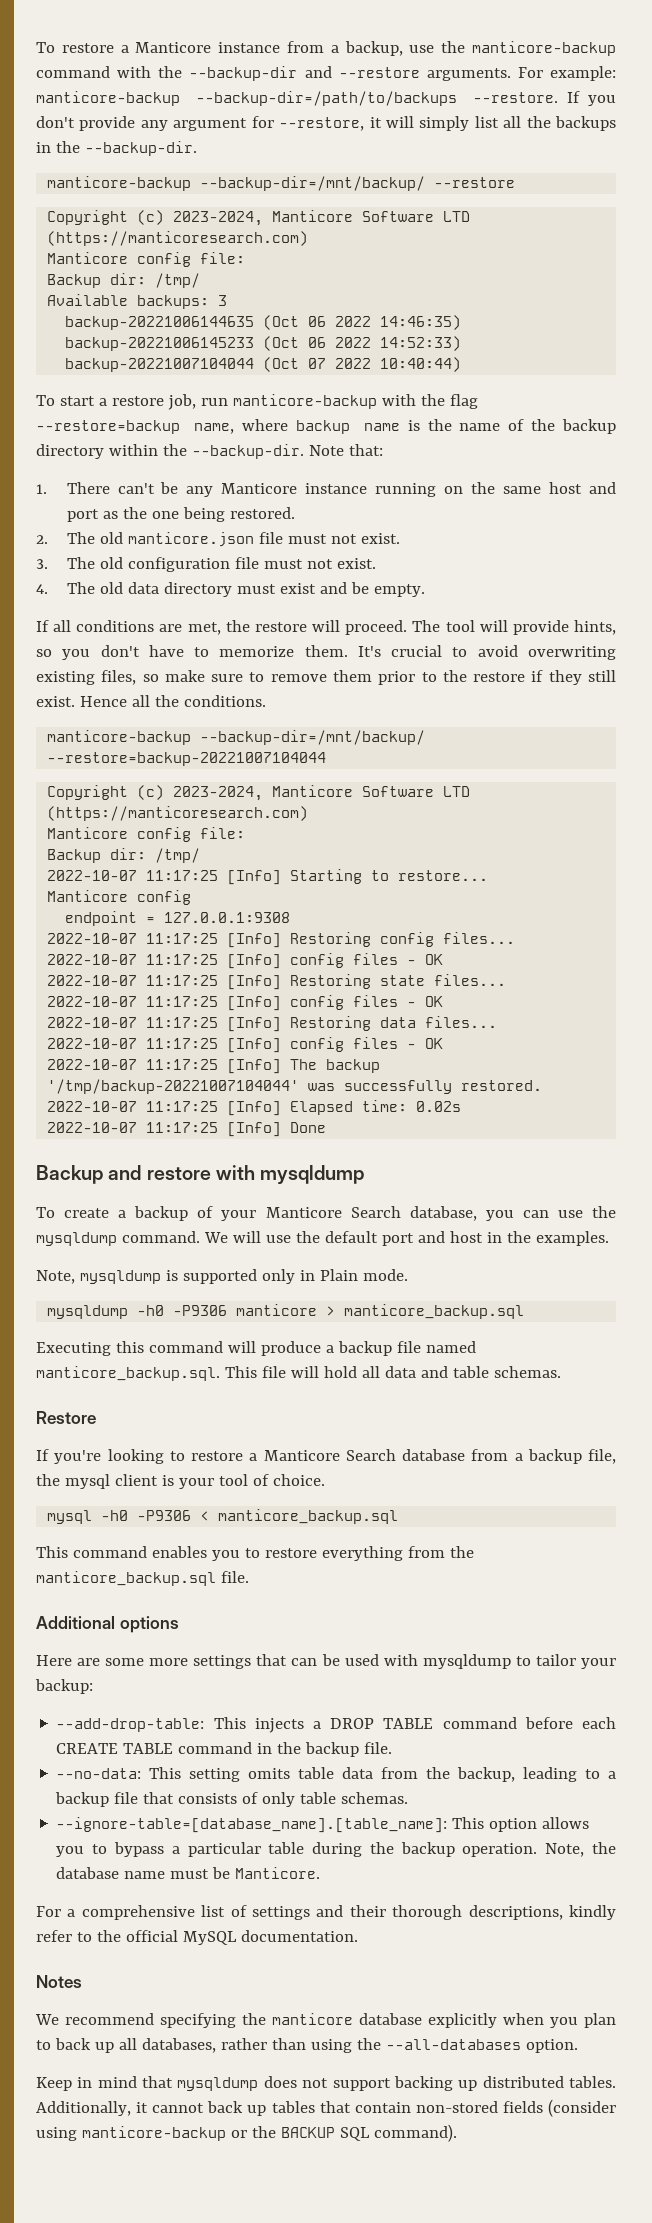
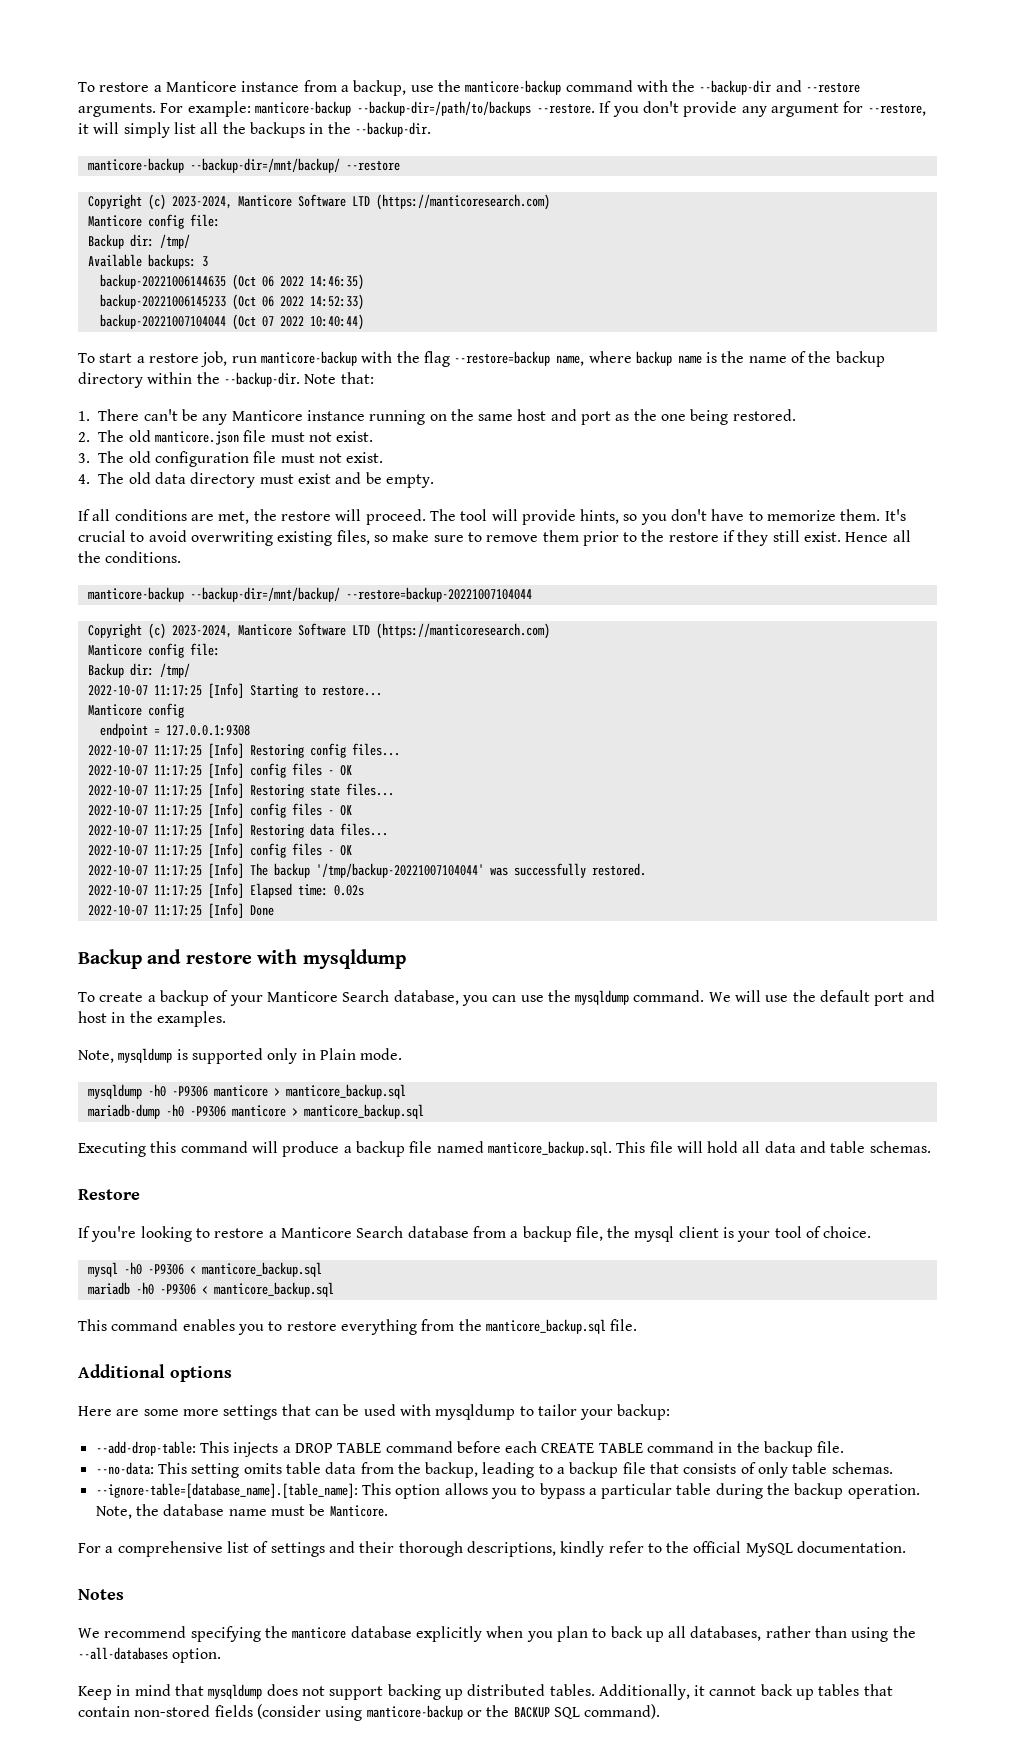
(525, 1311) none -> [87,1104,424,1119] // mariadb-dump -h0 -P9306 manticore > manticore_backup.sql
(399, 1516) none -> [87,1282,334,1297] // mariadb -h0 -P9306 < manticore_backup.sql

